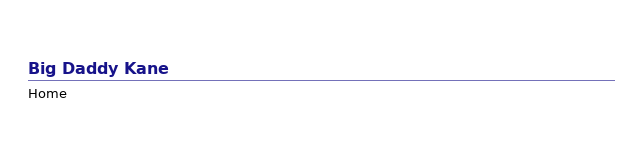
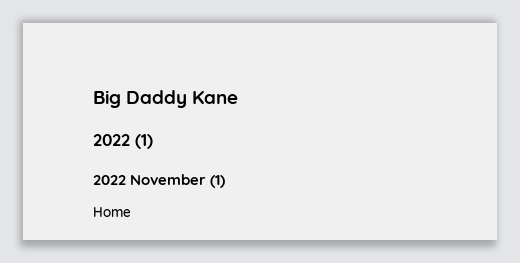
(169, 68) none -> [93,134,153,149] [93,174,226,188] // 2022 (1) // 2022 November (1)

